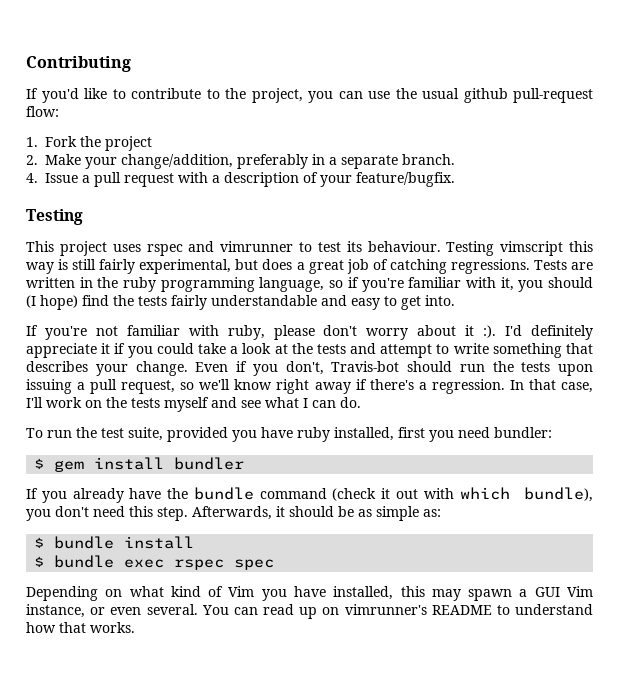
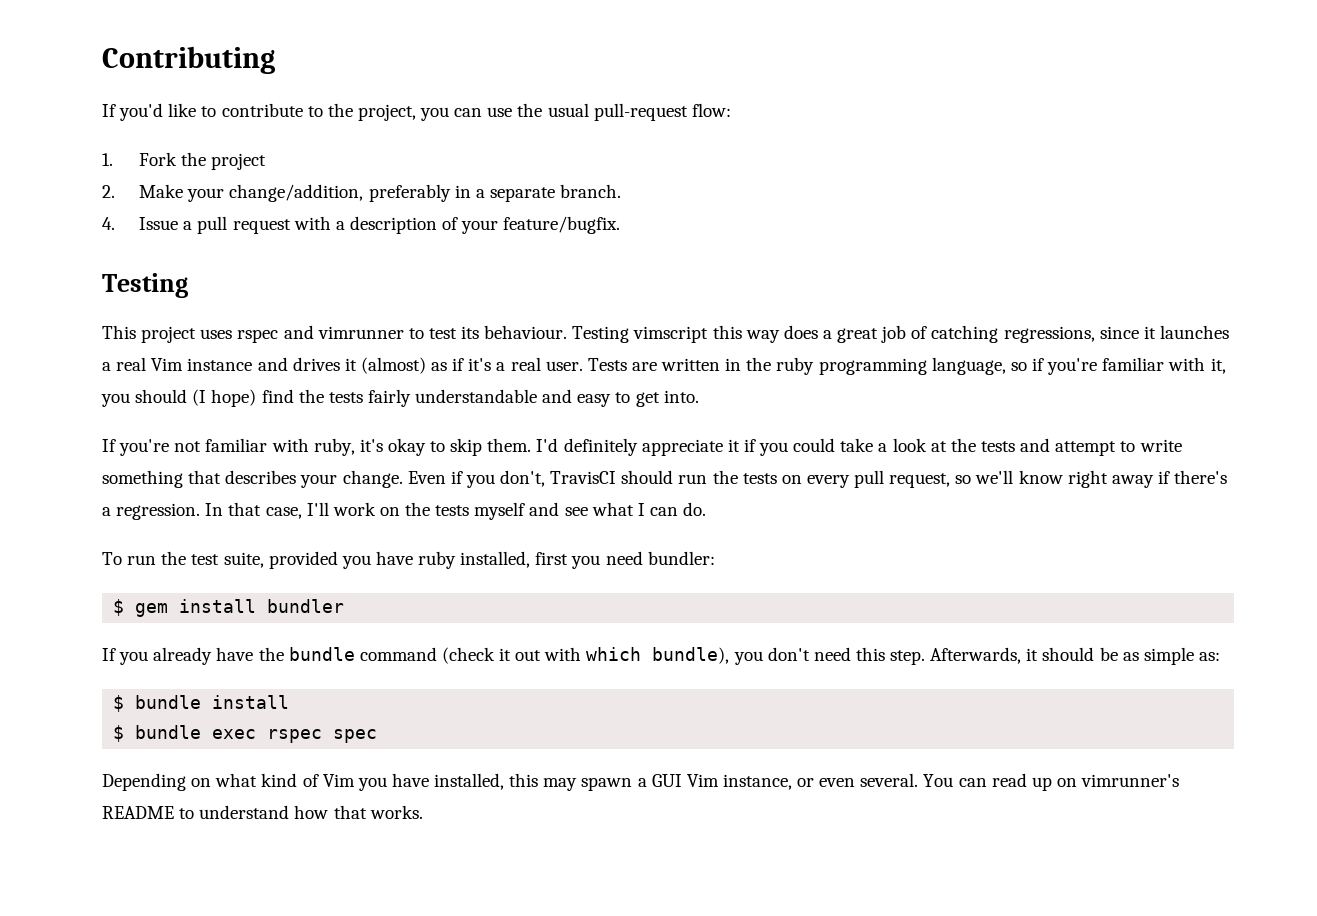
[463,88,508,103] github -> (589, 110) none
[58,259,259,274] is still fairly experimental, but -> (780, 336) none
[450,259,530,274] regressions. -> [1003,325,1229,343] [102,357,583,374] regressions, since it launches a real Vim instance and drives it (almost) as if it's a real user.
[273,325,497,340] please don't worry about it :). -> [359,438,532,456] it's okay to skip them.
[331,361,400,372] Travis-bot -> [550,471,617,484] TravisCI
[558,364,593,376] [26,379,86,394] upon issuing a -> [781,475,850,488] on every

